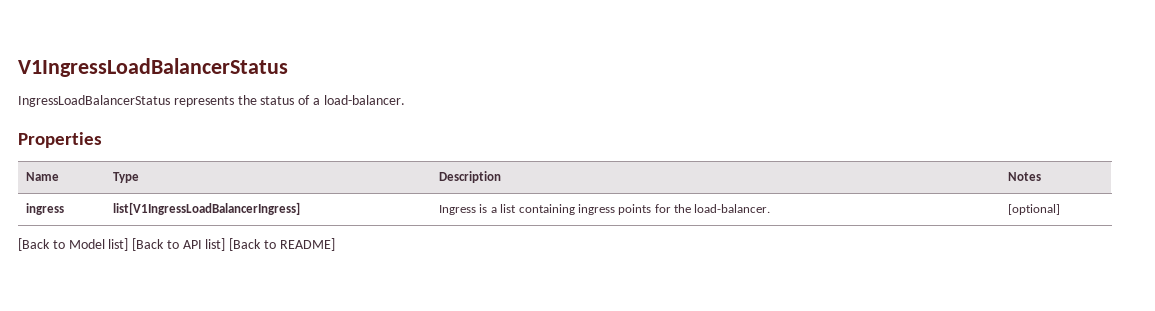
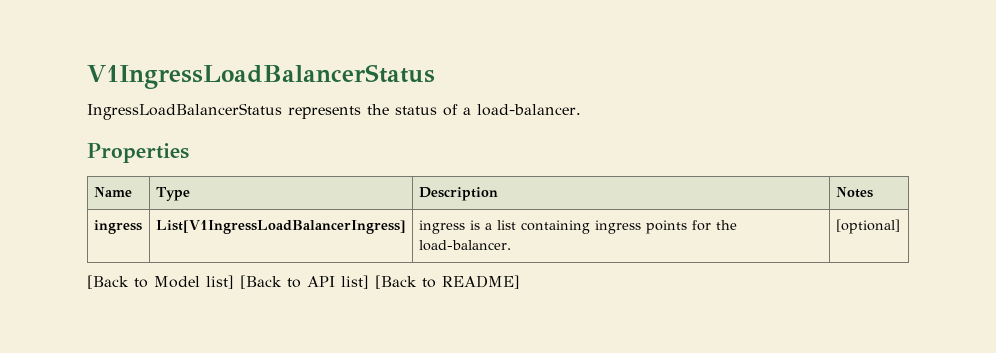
[113,202,301,215] [439,205,477,215] list[V1IngressLoadBalancerIngress] | Ingress -> [155,220,406,234] [418,220,465,234] List[V1IngressLoadBalancerIngress] | ingress

